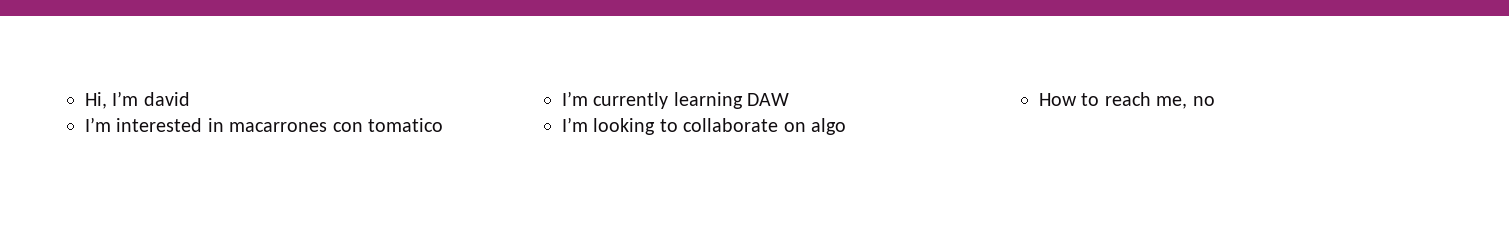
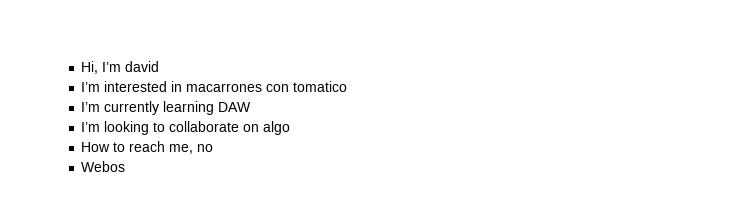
(1215, 101) none -> [81,161,126,172] // Webos

